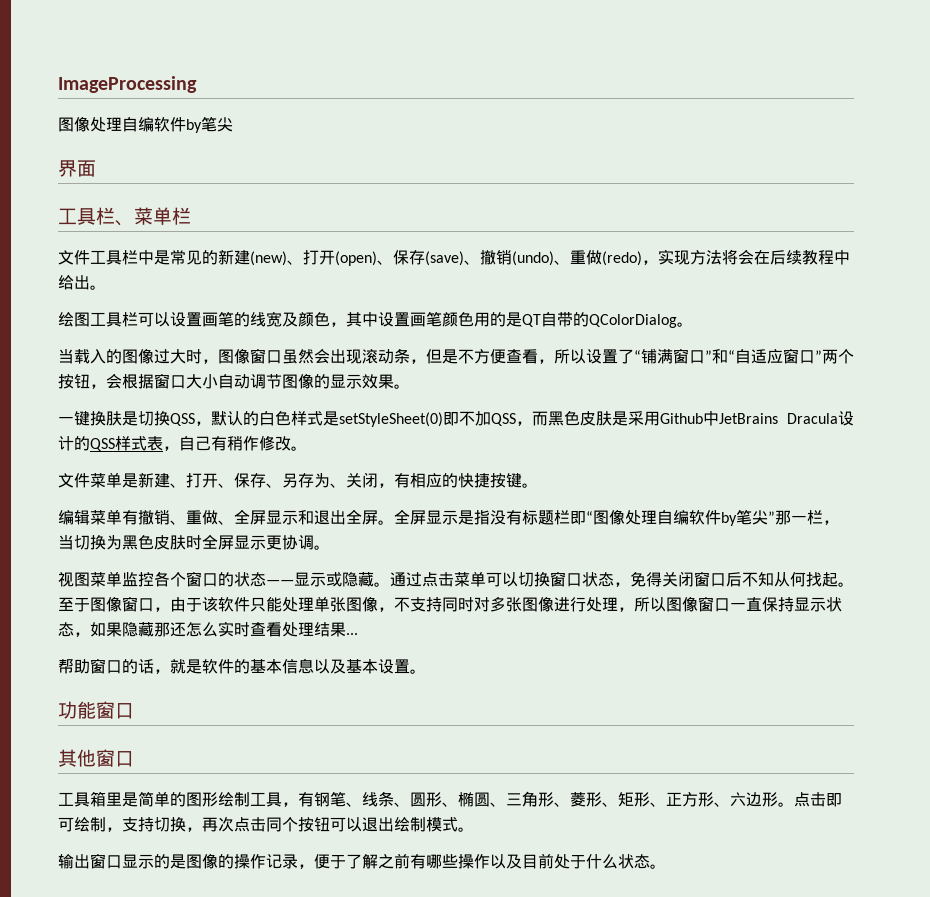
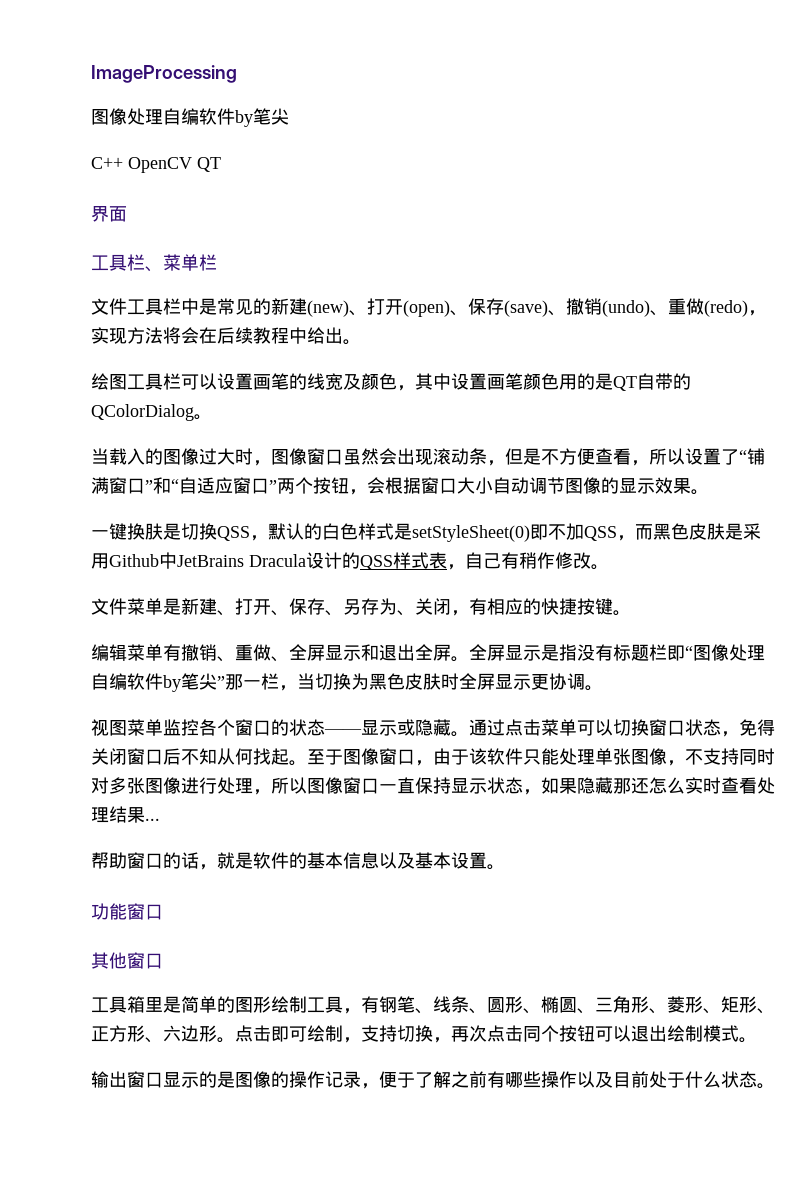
(233, 124) none -> [91,157,221,173] // C++ OpenCV QT

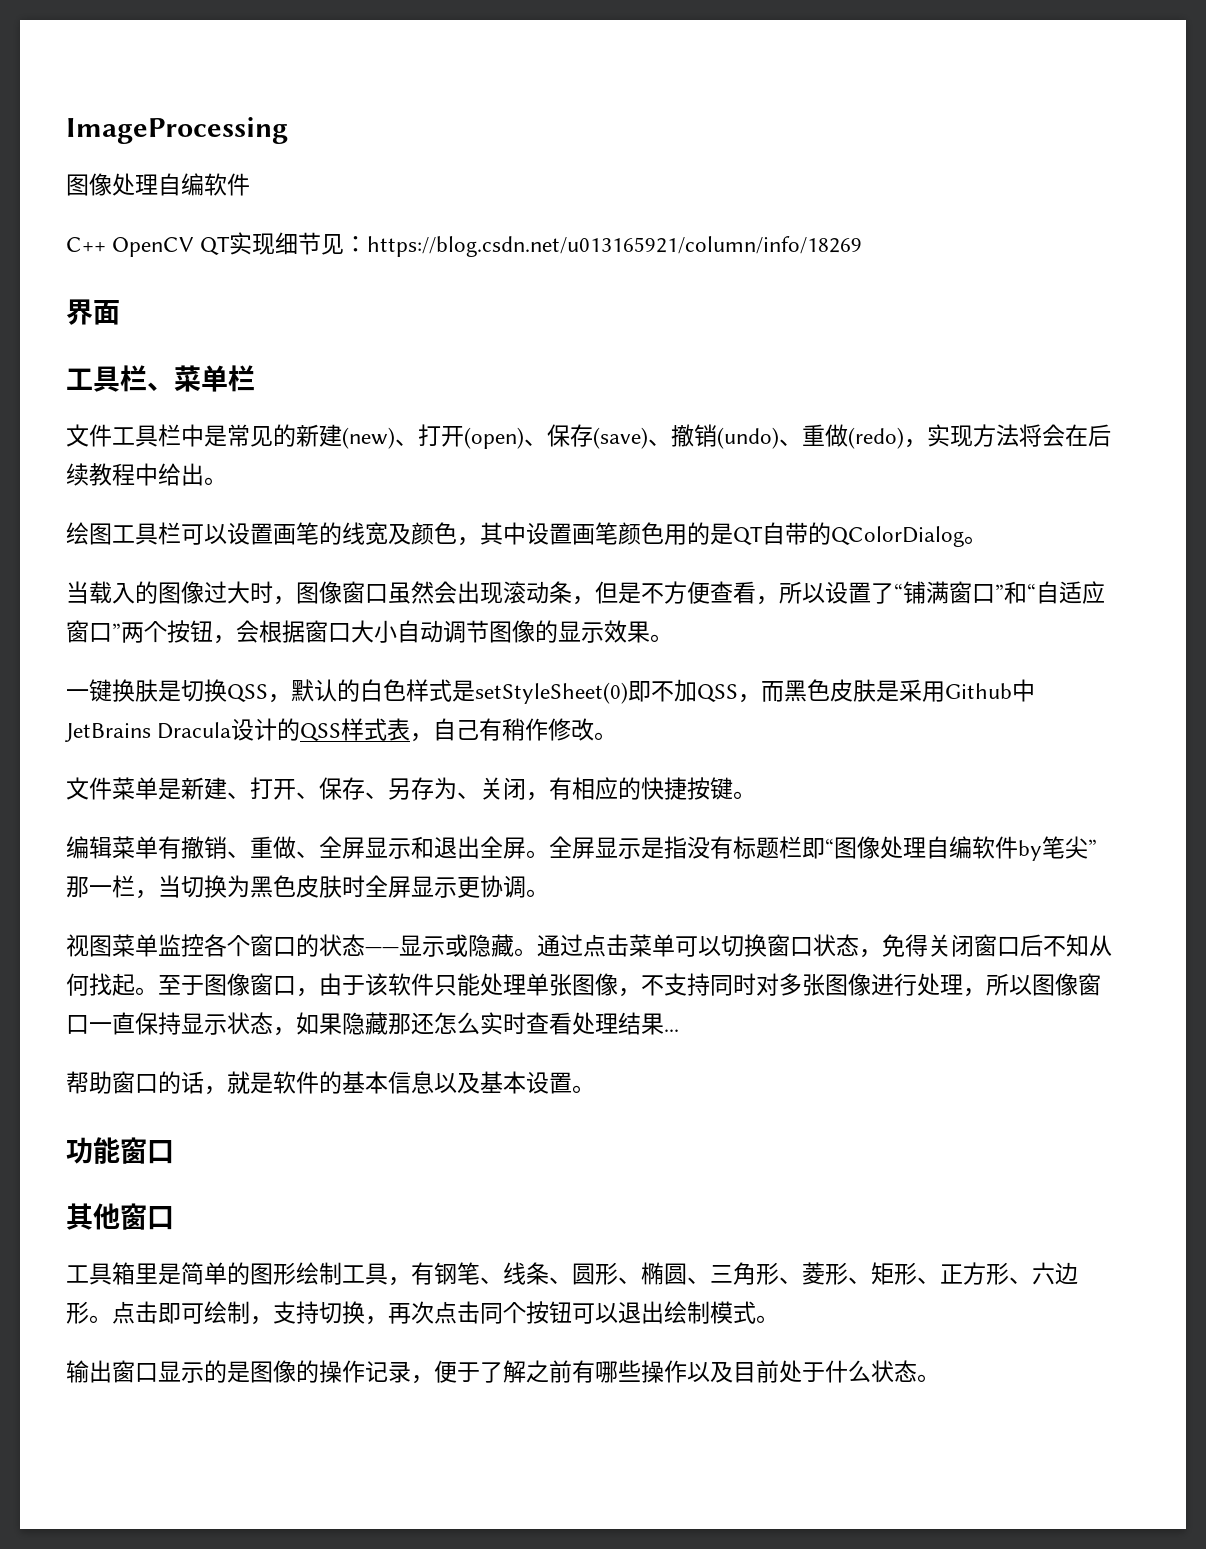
[235,108,289,127] by笔尖 -> (250, 184) none
(221, 164) none -> [229,232,863,257] 实现细节见：https://blog.csdn.net/u013165921/column/info/18269

